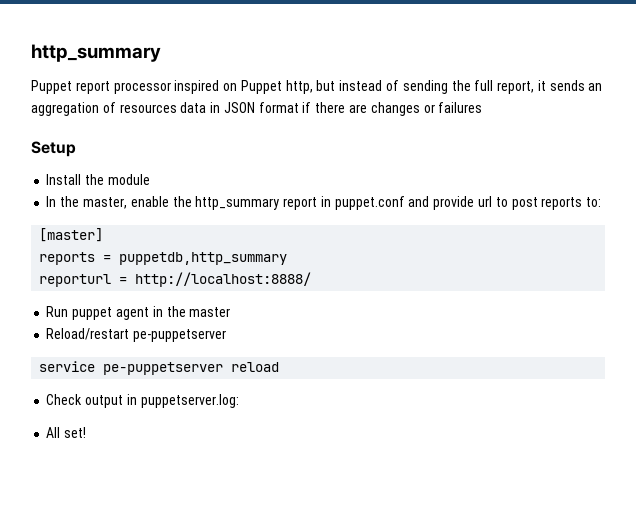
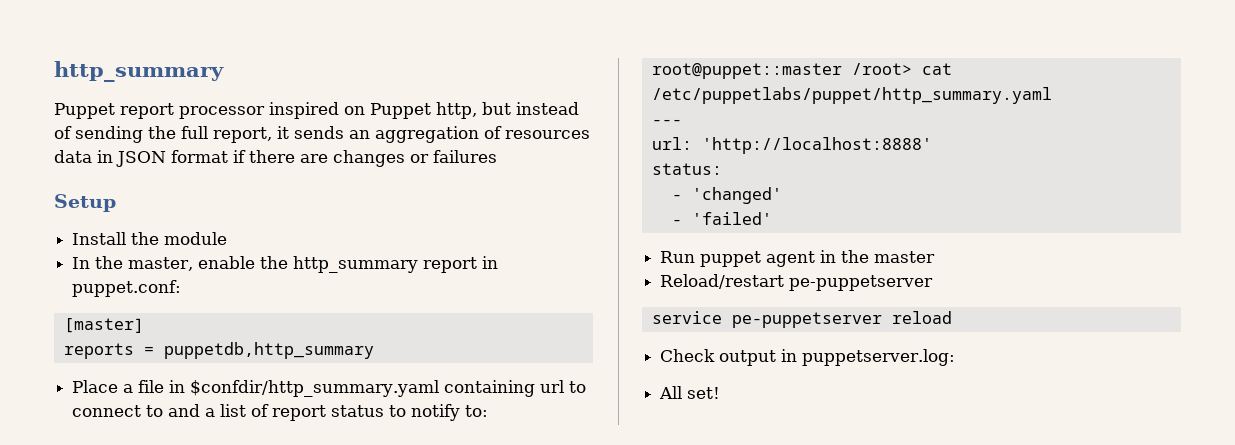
[334,196,602,210] [39,228,104,242] [39,252,288,265] [39,272,312,287] puppet.conf and provide url to post reports to: // [master] // reports = puppetdb,http_summary // reporturl = http://localhost:8888/ -> [72,280,182,297] [63,318,144,333] [63,342,374,359] [72,380,587,397] [72,404,489,421] [651,63,952,79] [651,87,1052,104] [651,119,682,125] [651,137,932,154] [651,163,722,175] [671,187,782,204] [671,212,772,225] puppet.conf: // [master] // reports = puppetdb,http_summary // Place a file in $confdir/http_summary.yaml containing url to connect to and a list of report status to notify to: // root@puppet::master /root> cat /etc/puppetlabs/puppet/http_summary.yaml // --- // url: 'http://localhost:8888' // status: // - 'changed' // - 'failed'

